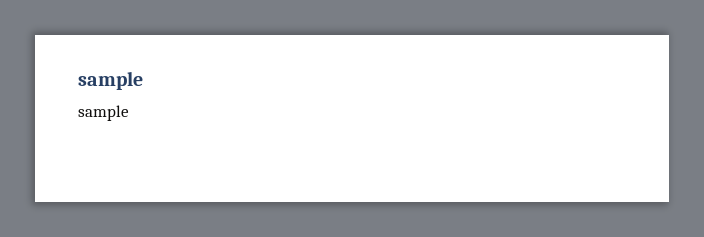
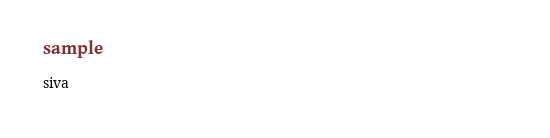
[78,105,129,121] sample -> [43,77,69,88] siva

